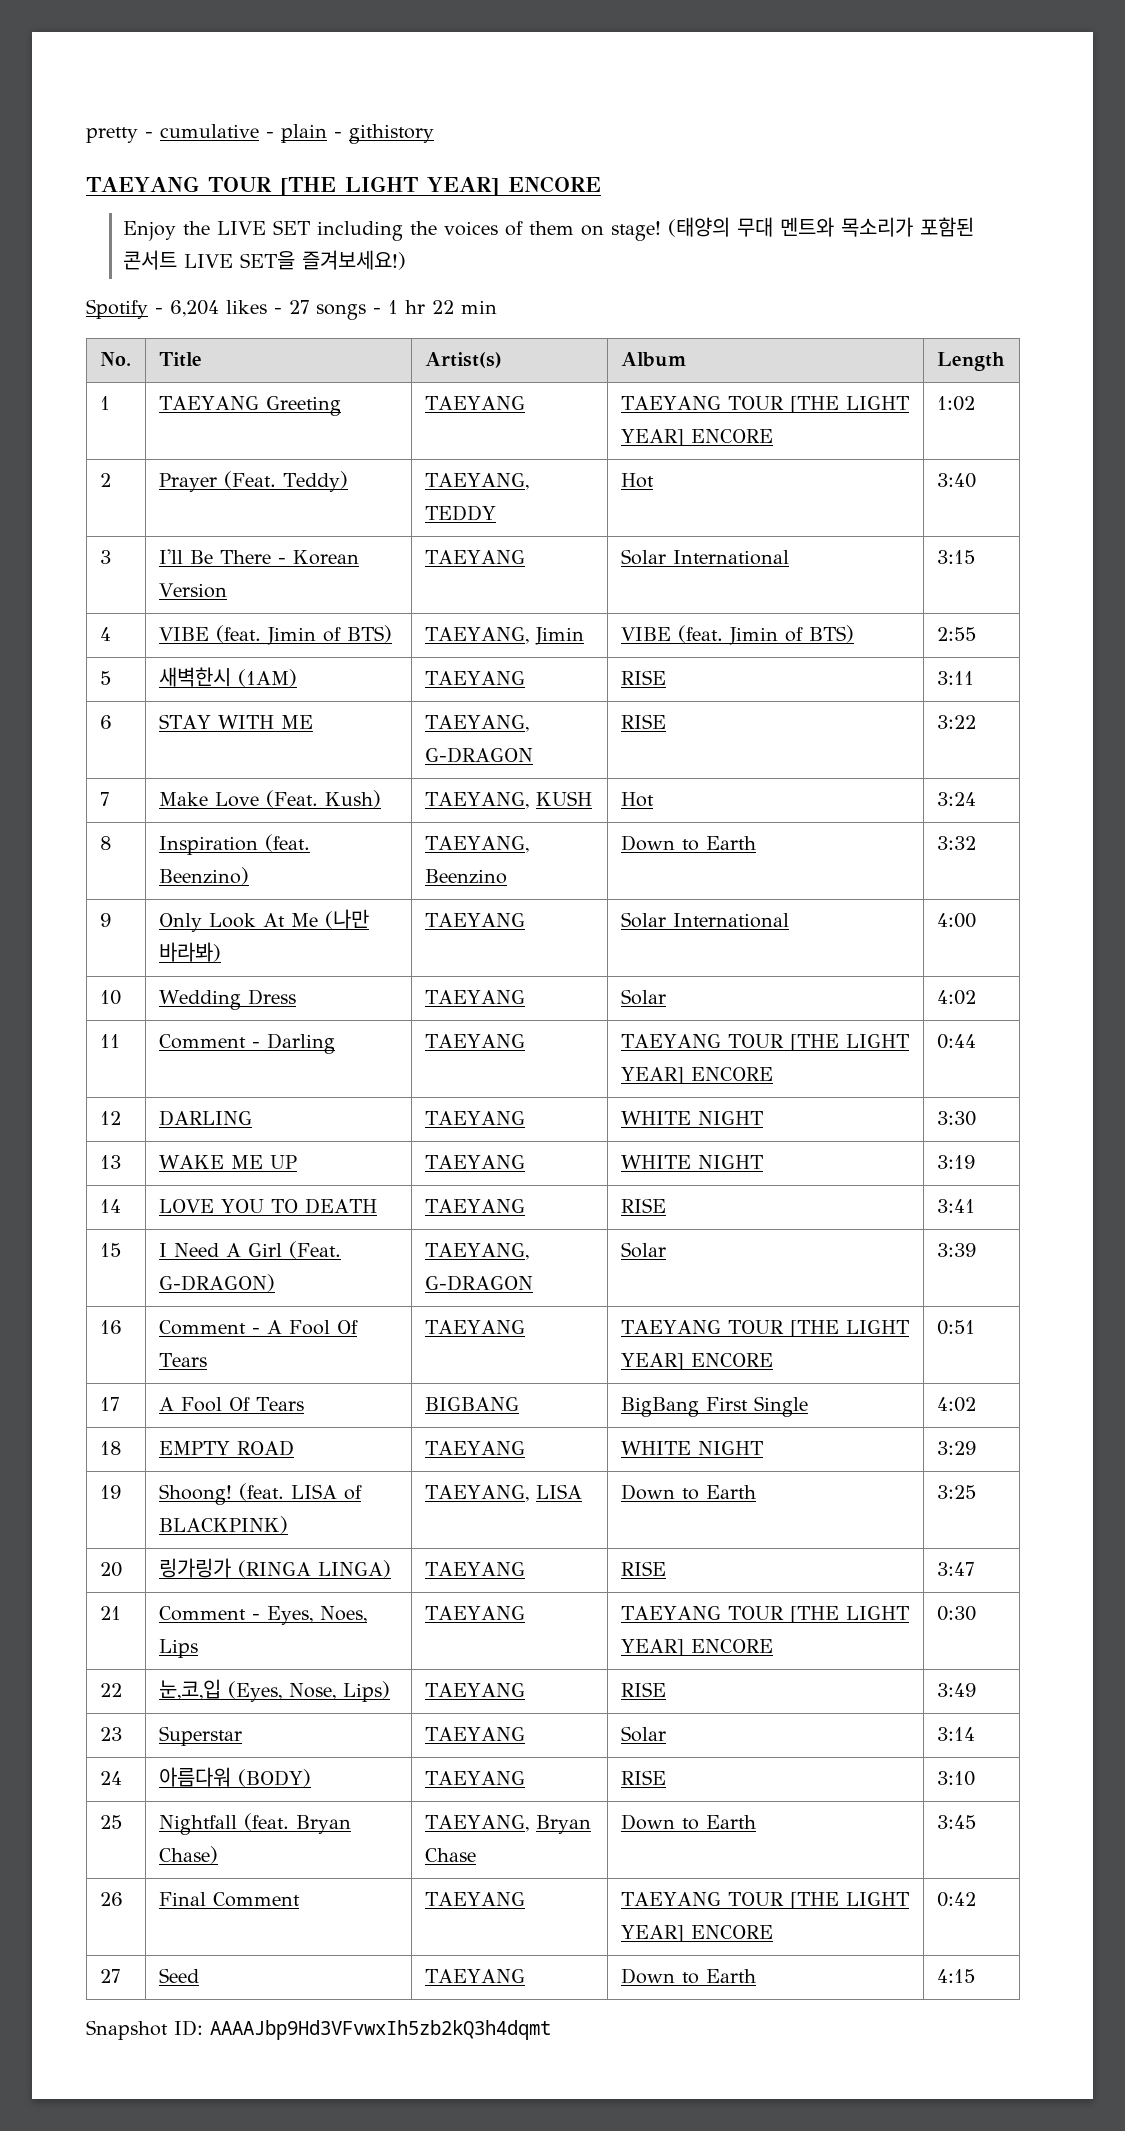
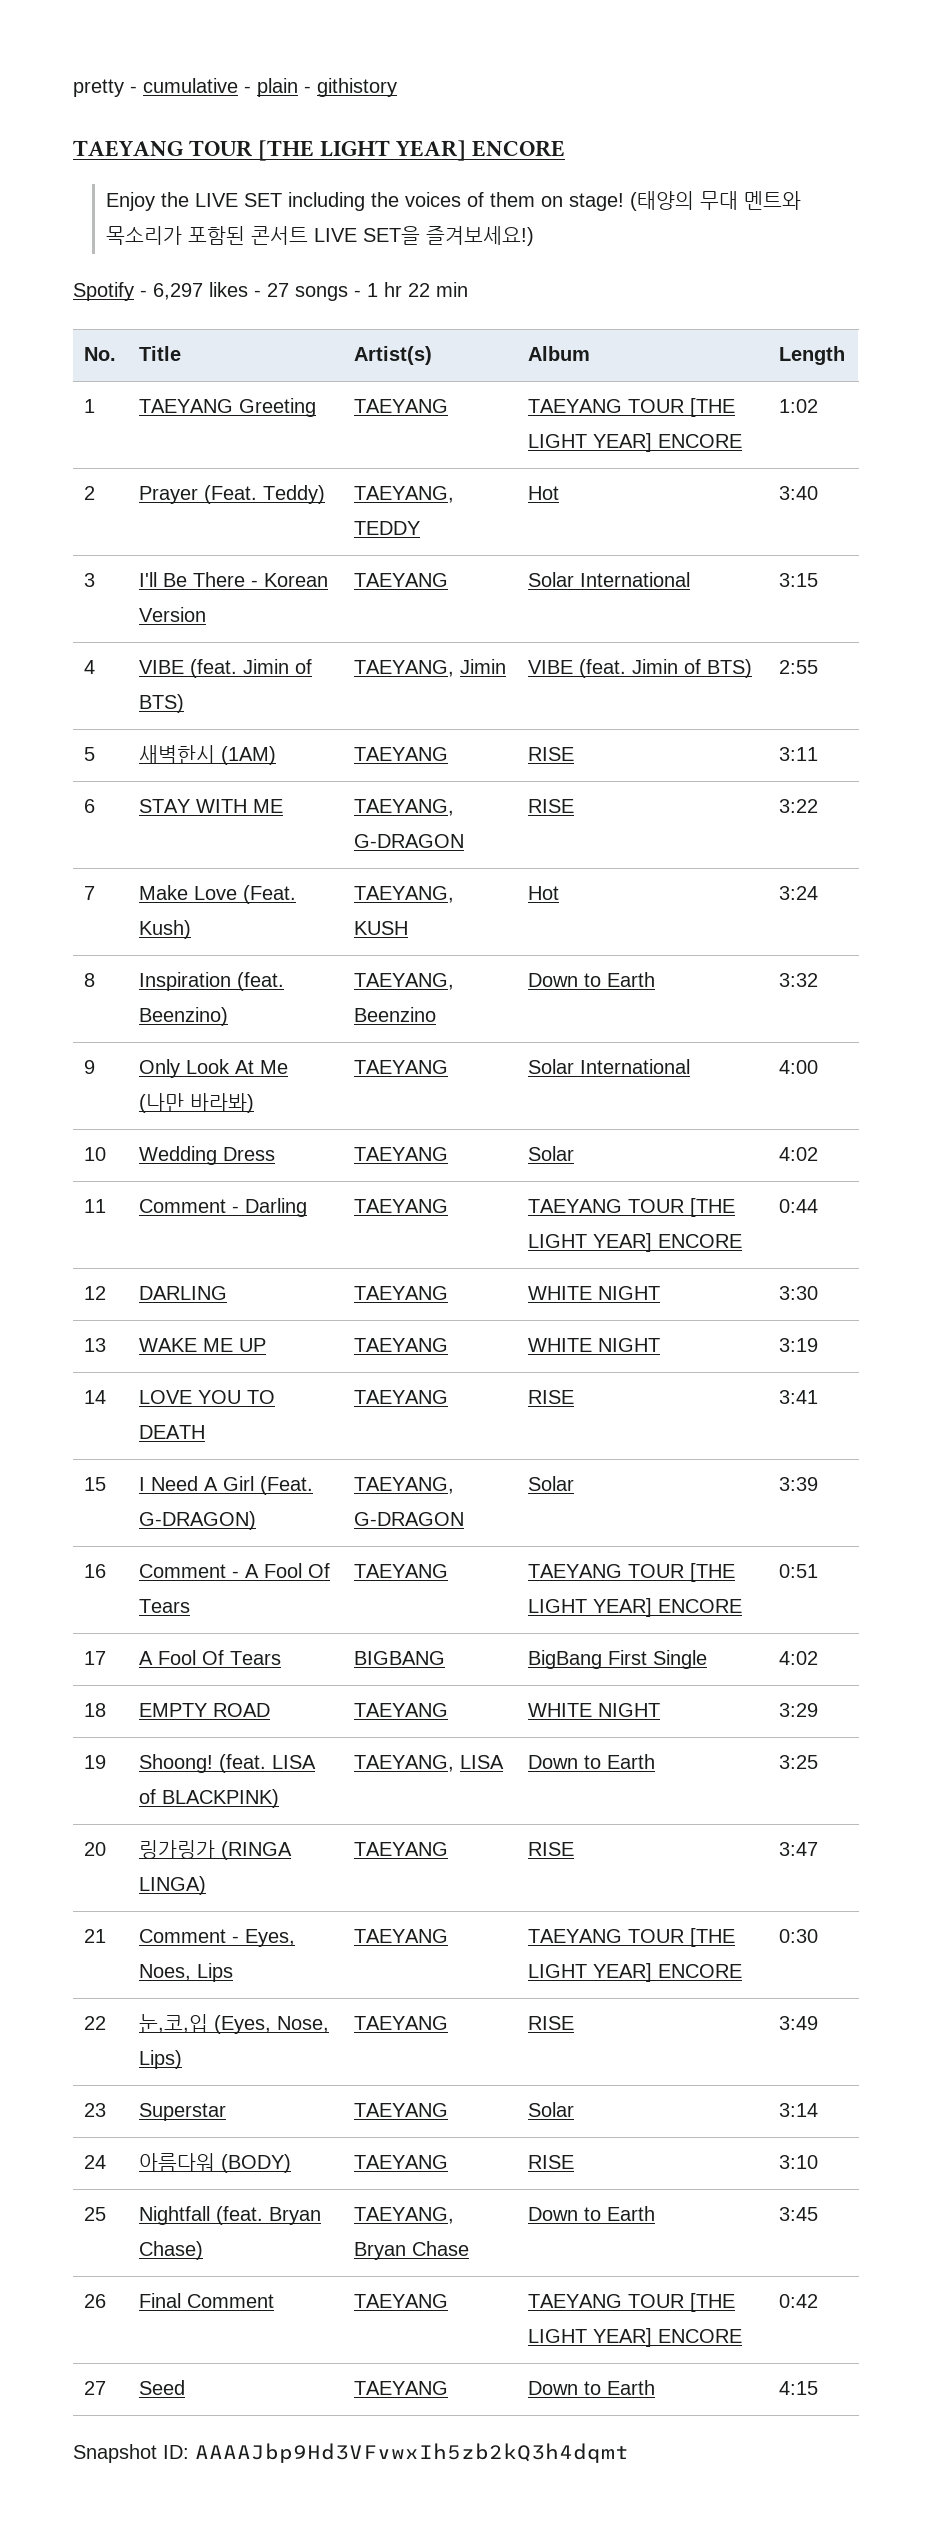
[170,300,219,317] 6,204 -> [153,283,203,300] 6,297

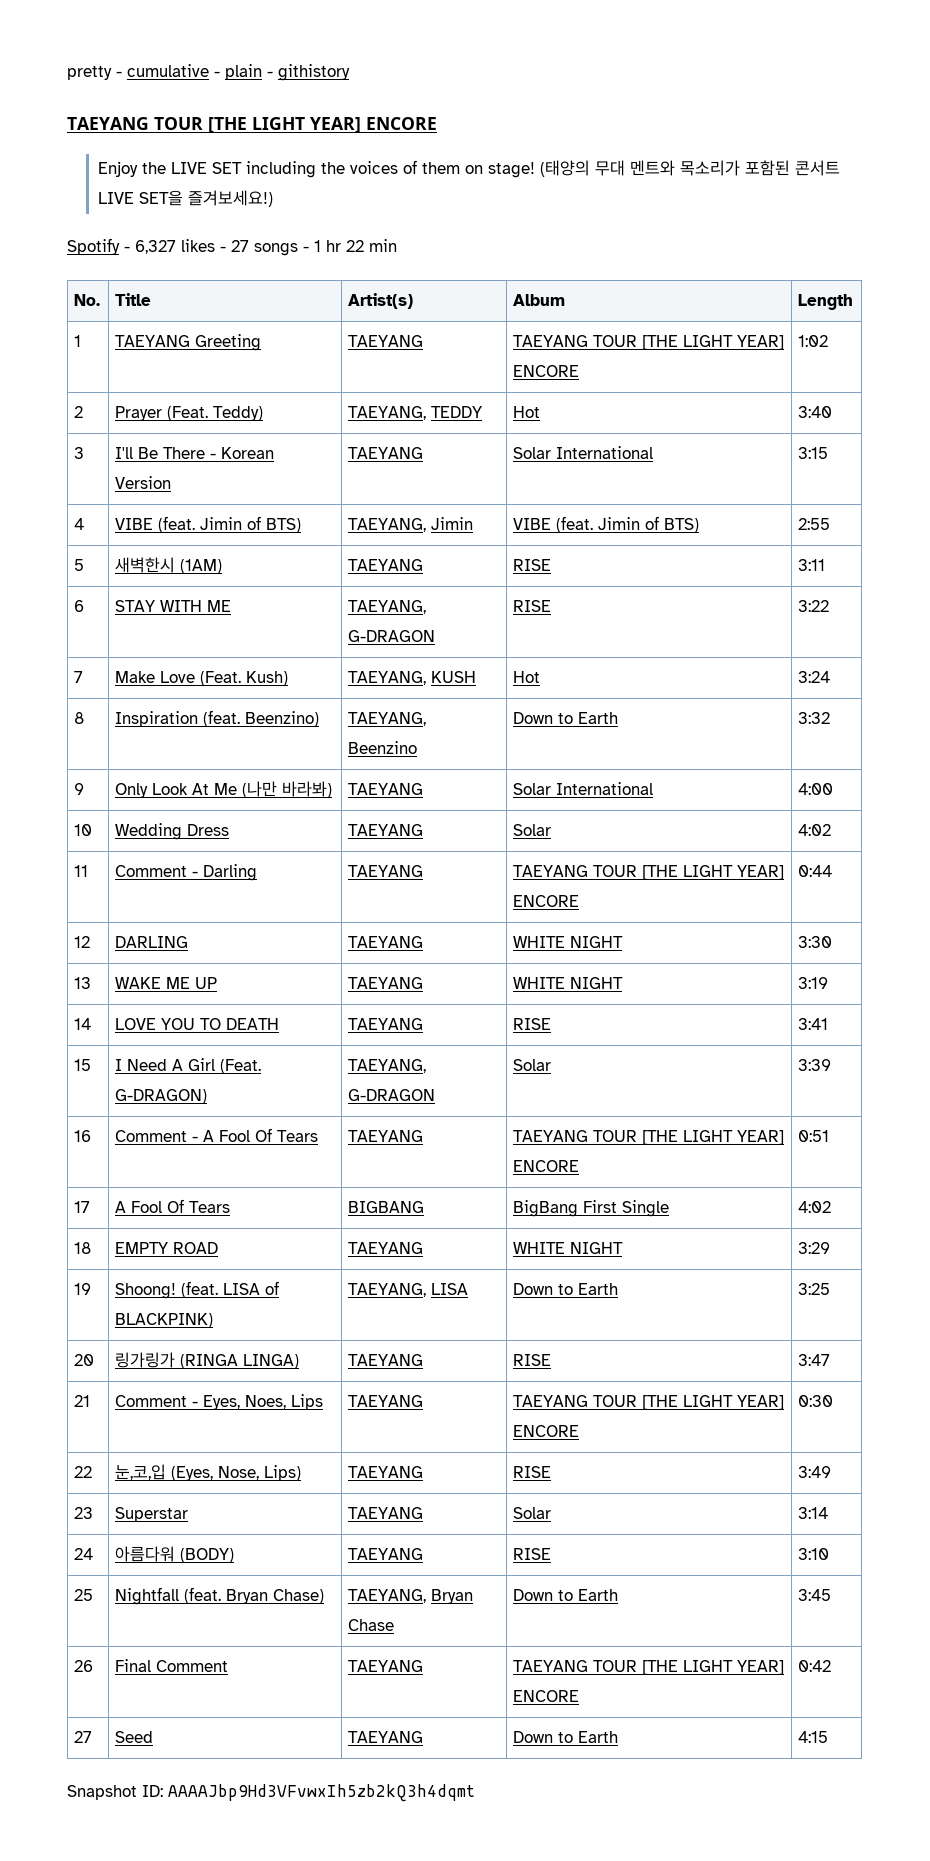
[153,283,203,300] 6,297 -> [135,240,176,254] 6,327

